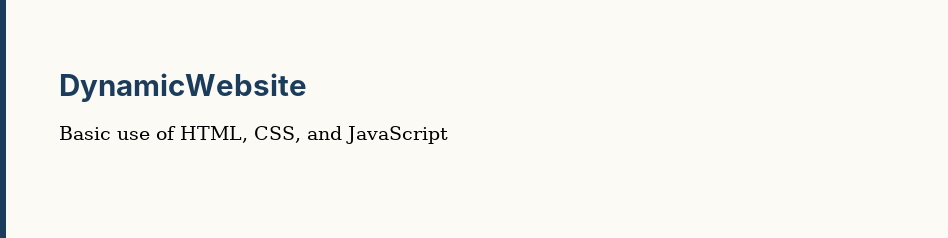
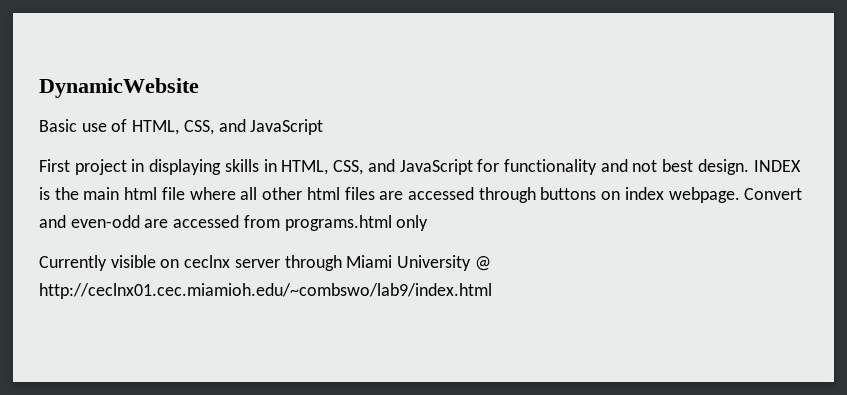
(448, 135) none -> [39,159,801,175] [39,187,803,203] [39,215,429,231] [39,255,491,271] [39,283,492,299] // First project in displaying skills in HTML, CSS, and JavaScript for functionality and not best design. INDEX is the main html file where all other html files are accessed through buttons on index webpage. Convert and even-odd are accessed from programs.html only // Currently visible on ceclnx server through Miami University @ http://ceclnx01.cec.miamioh.edu/~combswo/lab9/index.html

